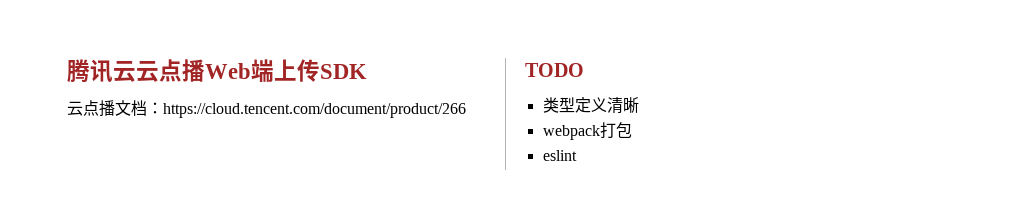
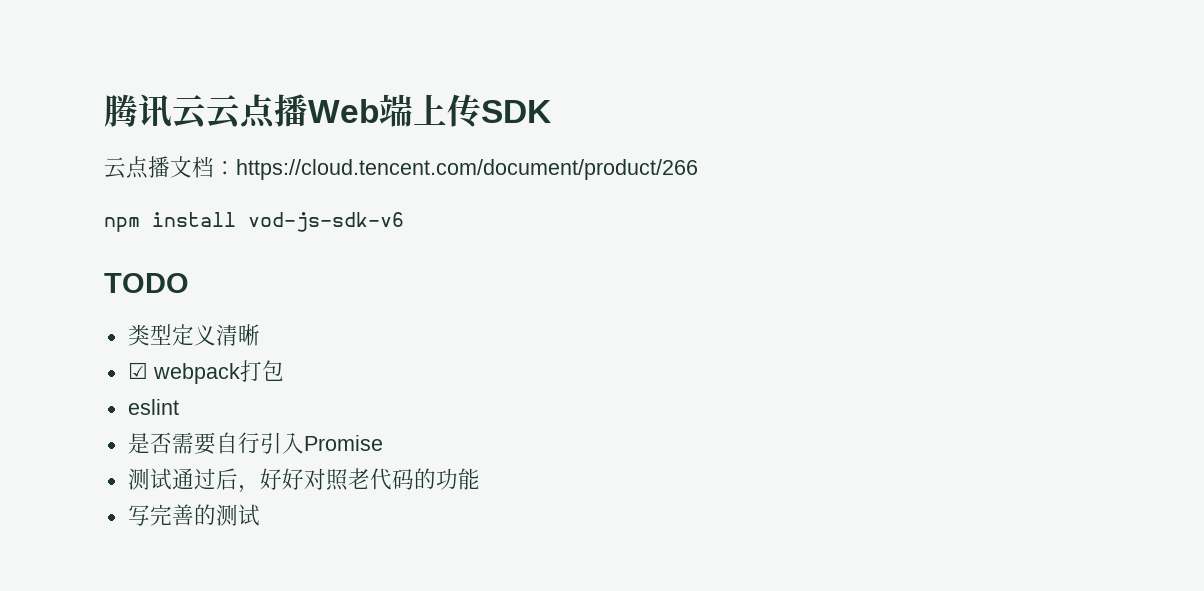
(466, 110) none -> [104,212,404,232] // npm install vod-js-sdk-v6
(639, 105) none -> [127,362,148,379] ☑
(577, 155) none -> [127,432,383,455] [127,468,480,493] [127,504,260,526] // 是否需要自行引入Promise // 测试通过后，好好对照老代码的功能 // 写完善的测试

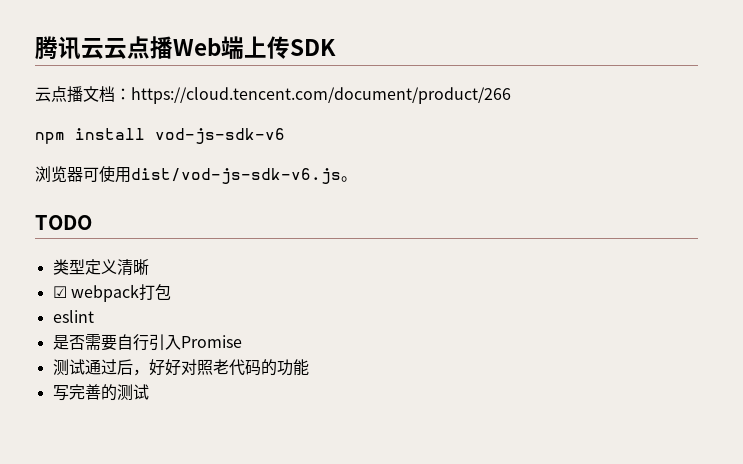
(404, 222) none -> [35,166,357,184] // 浏览器可使用dist/vod-js-sdk-v6.js。

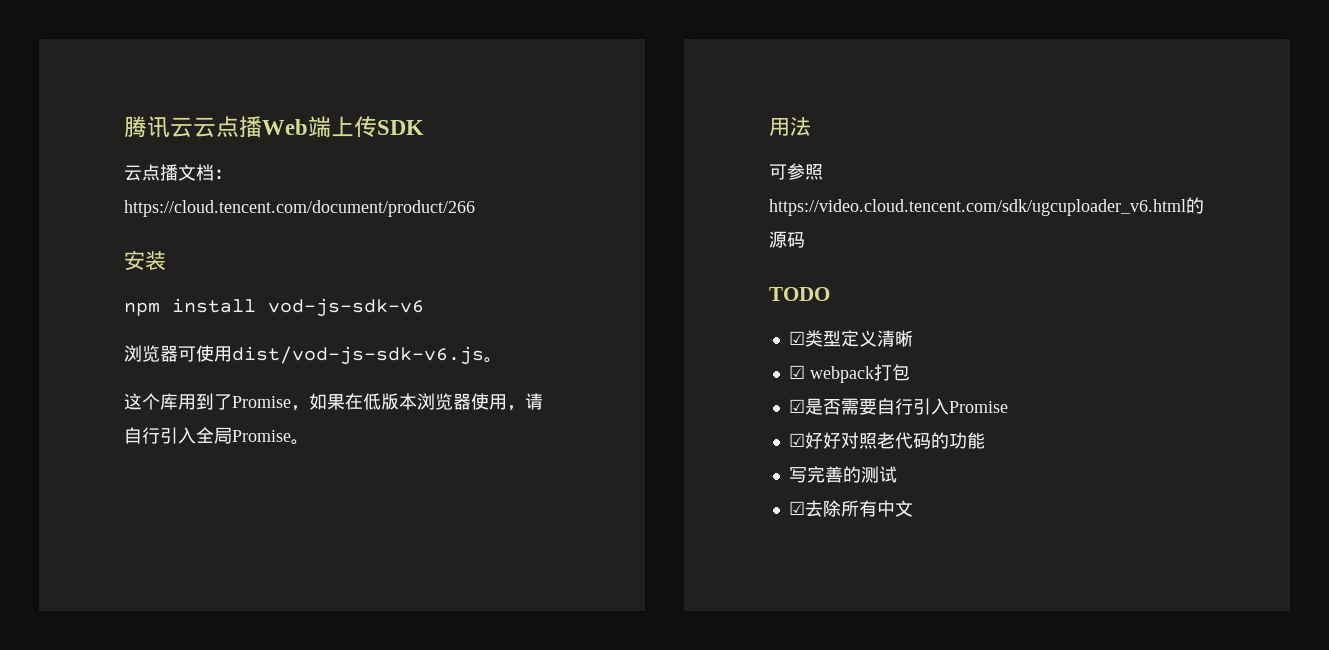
(511, 95) none -> [124,250,166,270] // 安装
(357, 179) none -> [124,393,543,411] [124,427,309,445] [769,117,811,136] [769,163,823,180] [769,197,1204,216] [769,231,805,248] // 这个库用到了Promise，如果在低版本浏览器使用，请自行引入全局Promise。 // 用法 // 可参照https://video.cloud.tencent.com/sdk/ugcuploader_v6.html的源码
(92, 222) none -> [788,331,805,345] ☑
[52,310,94,323] eslint // -> [788,399,805,413] ☑
[52,359,149,376] 测试通过后， -> [788,433,805,447] ☑
(149, 392) none -> [788,500,913,517] // ☑去除所有中文

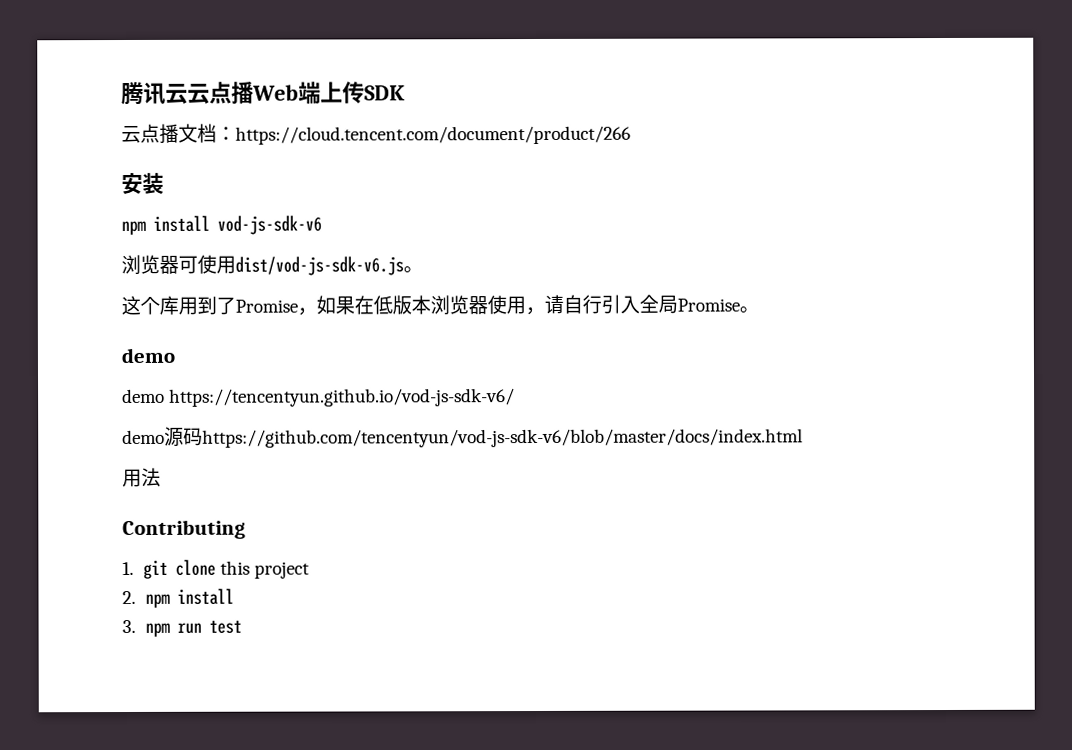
[769,117,811,136] [769,163,823,180] [769,197,1204,216] [769,231,805,248] [769,287,830,301] [788,330,913,347] [788,364,910,383] [788,398,1008,415] [788,432,985,449] [788,466,897,483] [788,500,913,517] 用法 // 可参照https://video.cloud.tencent.com/sdk/ugcuploader_v6.html的源码 // TODO // ☑类型定义清晰 // ☑ webpack打包 // ☑是否需要自行引入Promise // ☑好好对照老代码的功能 // 写完善的测试 // ☑去除所有中文 -> [121,347,175,364] [122,388,516,407] [122,426,803,448] [122,467,161,488] [122,519,246,540] [122,559,311,579] [122,588,234,608] [122,619,242,637] demo // demo https://tencentyun.github.io/vod-js-sdk-v6/ // demo源码https://github.com/tencentyun/vod-js-sdk-v6/blob/master/docs/index.html // 用法 // Contributing // 1. git clone this project // 2. npm install // 3. npm run test

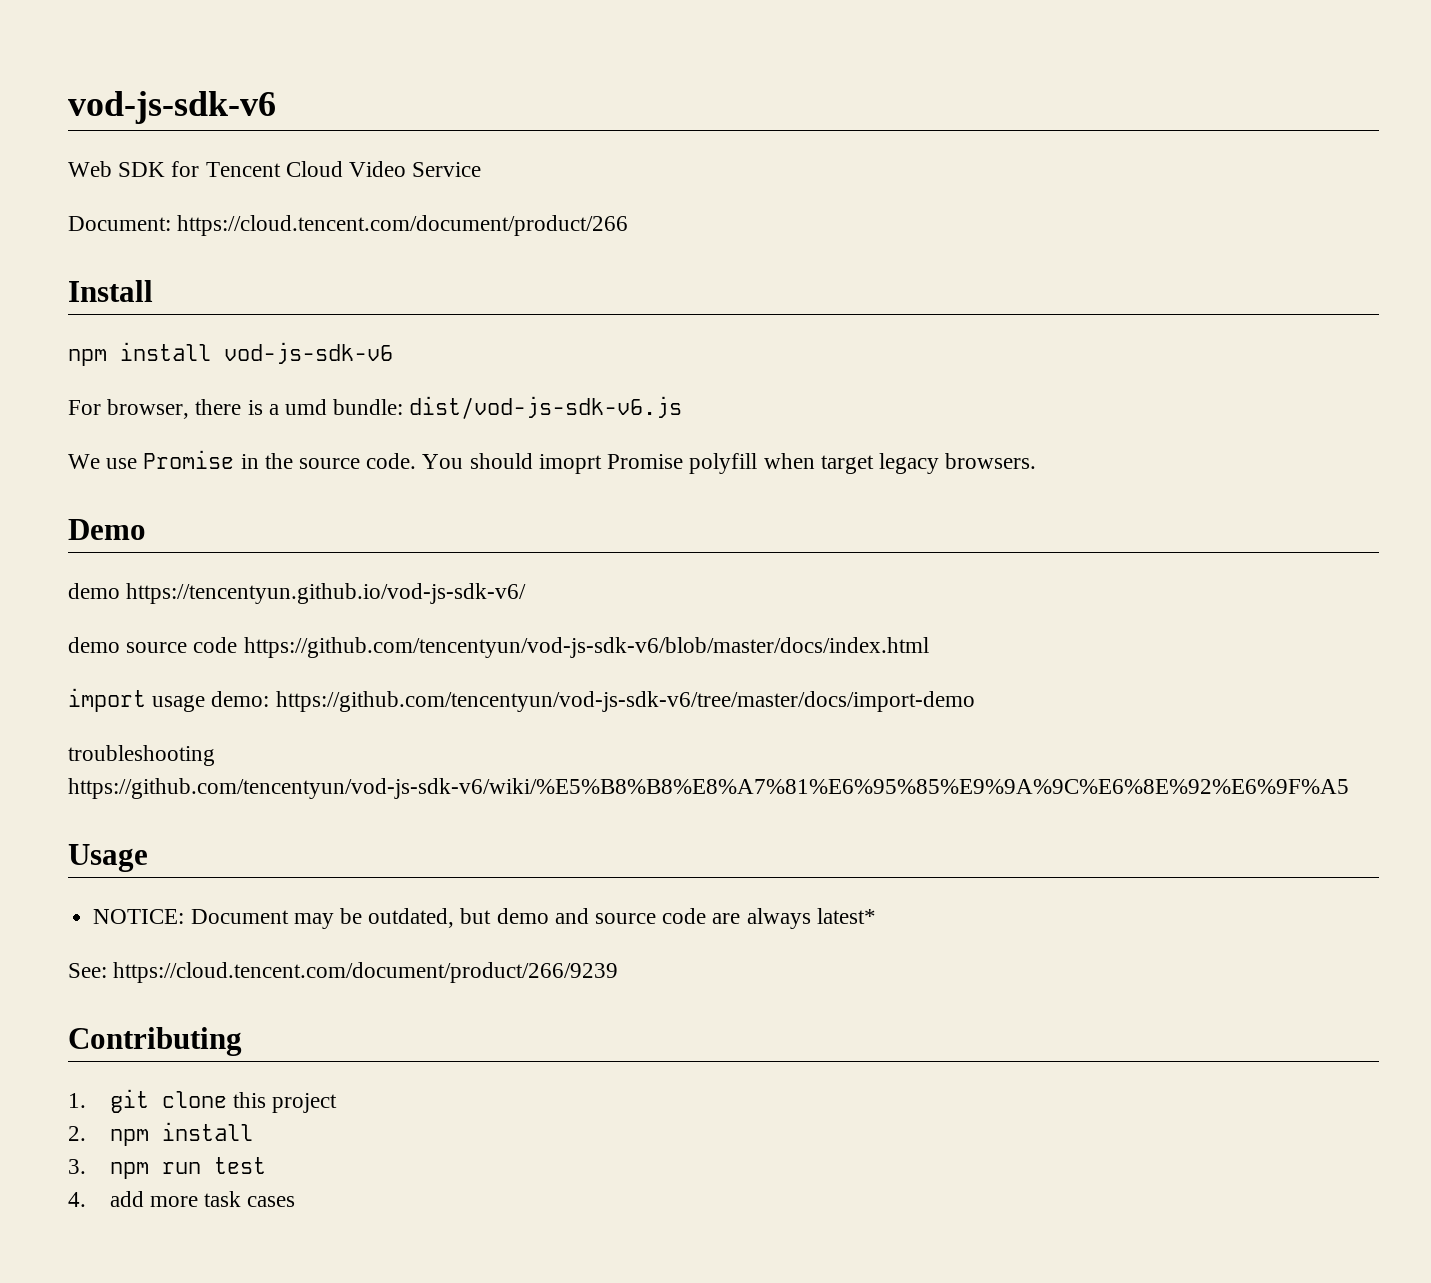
[121,81,405,106] [121,123,236,144] 腾讯云云点播Web端上传SDK // 云点播文档： -> [68,91,276,124] [68,161,482,177] [68,216,171,231] vod-js-sdk-v6 // Web SDK for Tencent Cloud Video Service // Document:
[121,172,164,195] 安装 -> [68,280,153,302] Install
[121,254,423,276] [121,294,759,316] [121,347,175,364] 浏览器可使用dist/vod-js-sdk-v6.js。 // 这个库用到了Promise，如果在低版本浏览器使用，请自行引入全局Promise。 // demo -> [68,396,683,419] [68,450,1037,474] [68,519,146,540] For browser, there is a umd bundle: dist/vod-js-sdk-v6.js // We use Promise in the source code. You should imoprt Promise polyfill when target legacy browsers. // Demo
[164,426,203,447] 源码 -> [126,637,238,653] source code
[122,467,161,488] 用法 -> [68,688,975,712] [68,745,215,766] [68,778,1349,799] [68,844,148,872] [93,908,876,929] [68,962,619,983] import usage demo: https://github.com/tencentyun/vod-js-sdk-v6/tree/master/docs/import-demo // troubleshooting https://github.com/tencentyun/vod-js-sdk-v6/wiki/%E5%B8%B8%E8%A7%81%E6%95%85%E9%9A%9C%E6%8E%92%E6%9F%A5 // Usage // NOTICE: Document may be outdated, but demo and source code are always latest* // See: https://cloud.tencent.com/document/product/266/9239
(242, 627) none -> [68,1191,296,1207] // 4. add more task cases

